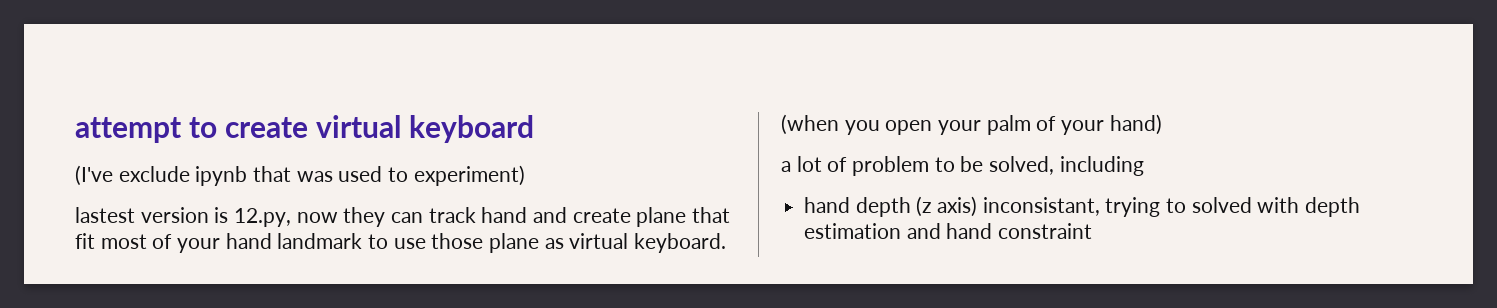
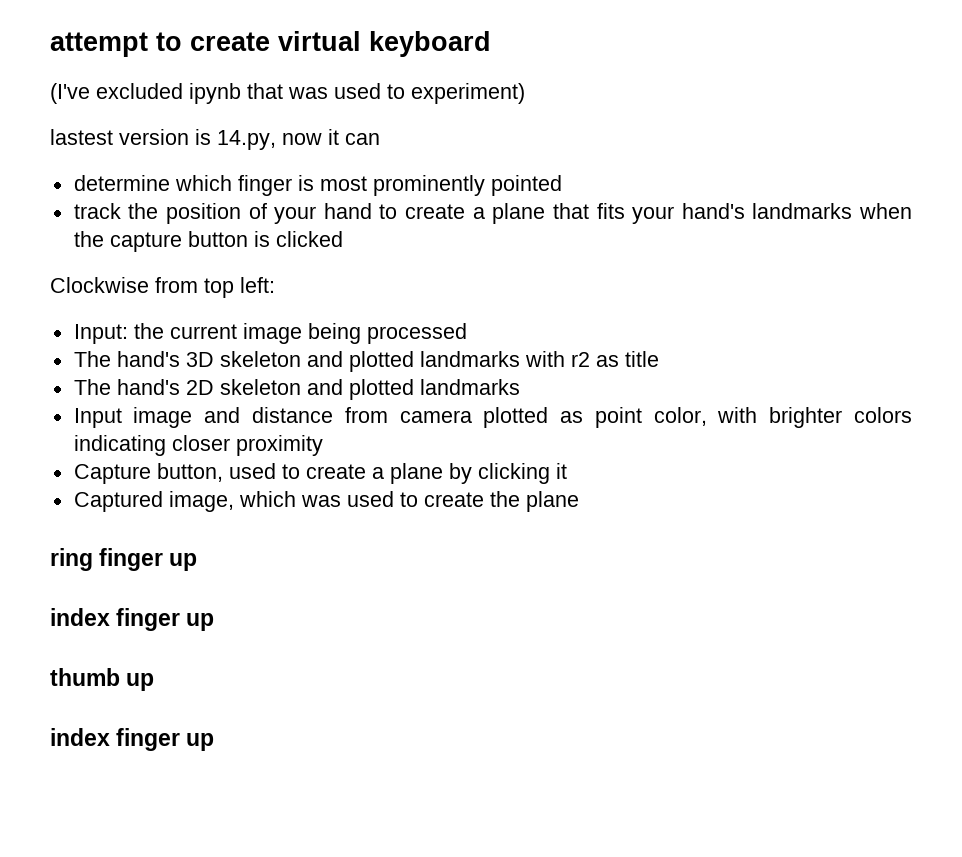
[118,166,190,182] exclude -> [96,83,183,99] excluded
[234,207,731,227] [75,233,727,253] [781,114,1162,135] [781,156,1144,176] [804,196,1361,217] [804,223,1093,239] 12.py, now they can track hand and create plane that fit most of your hand landmark to use those plane as virtual keyboard. (when you open your palm of your hand) // a lot of problem to be solved, including // hand depth (z axis) inconsistant, trying to solved with depth estimation and hand constraint -> [217,129,380,150] [73,175,562,196] [73,203,912,224] [73,231,343,252] [50,277,275,298] [73,323,467,344] [73,351,659,372] [73,379,520,400] [73,407,913,428] [73,435,323,456] [73,463,567,484] [73,491,579,512] [50,548,198,571] [50,608,215,631] [50,668,155,691] [50,728,215,751] 14.py, now it can // determine which finger is most prominently pointed // track the position of your hand to create a plane that fits your hand's landmarks when the capture button is clicked // Clockwise from top left: // Input: the current image being processed // The hand's 3D skeleton and plotted landmarks with r2 as title // The hand's 2D skeleton and plotted landmarks // Input image and distance from camera plotted as point color, with brighter colors indicating closer proximity // Capture button, used to create a plane by clicking it // Captured image, which was used to create the plane // ring finger up // index finger up // thumb up // index finger up

